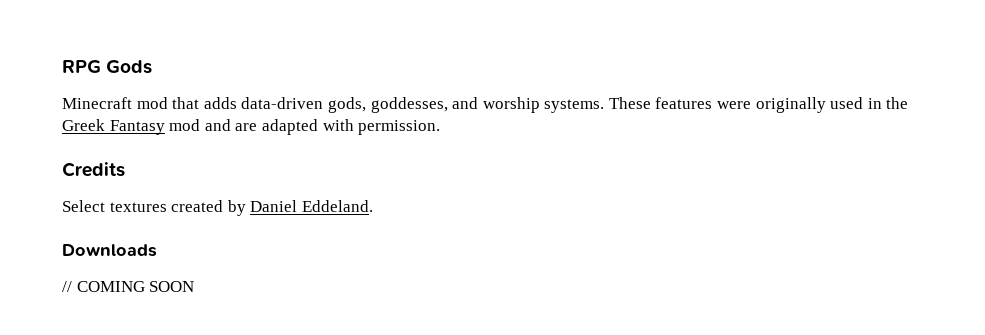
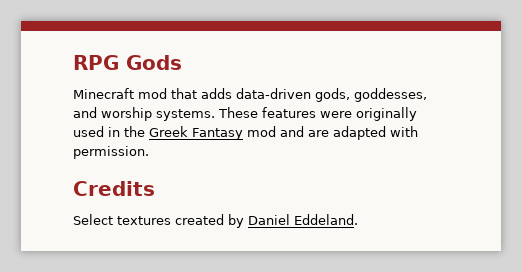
[62,244,157,257] [62,281,195,292] // Downloads // // COMING SOON -> (358, 219) none

